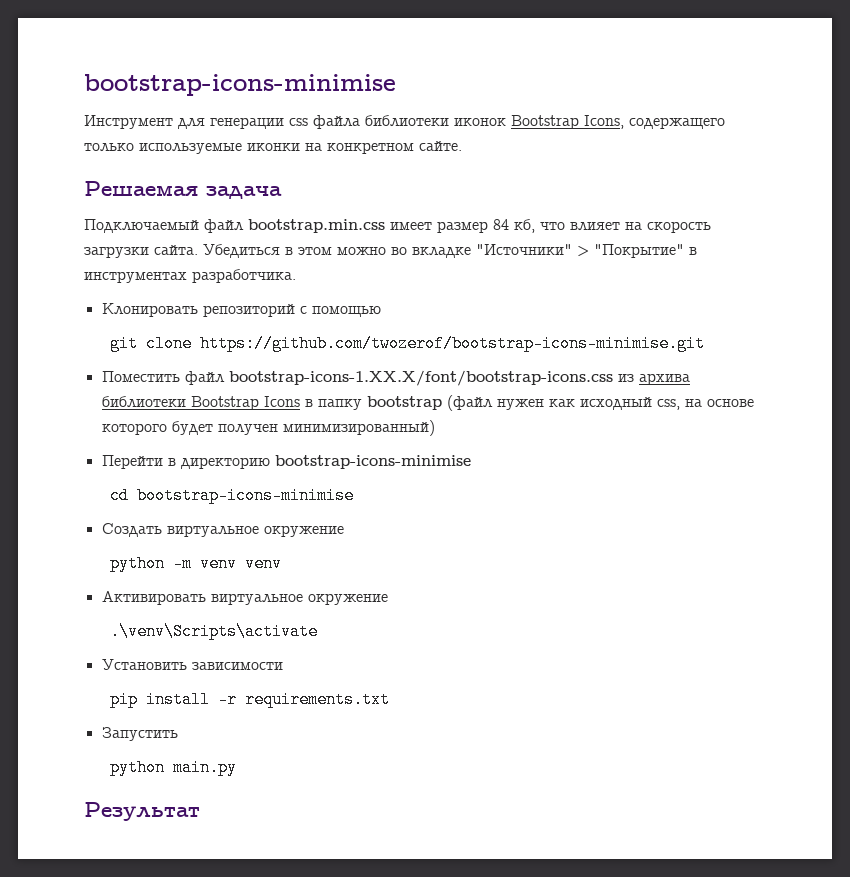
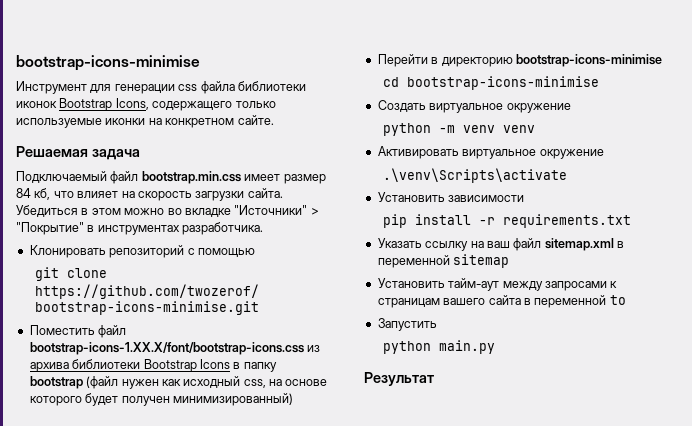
(390, 699) none -> [377,238,624,251] [377,254,510,268] [377,278,618,291] [377,295,626,308] // Указать ссылку на ваш файл sitemap.xml в переменной sitemap // Установить тайм-аут между запросами к страницам вашего сайта в переменной to

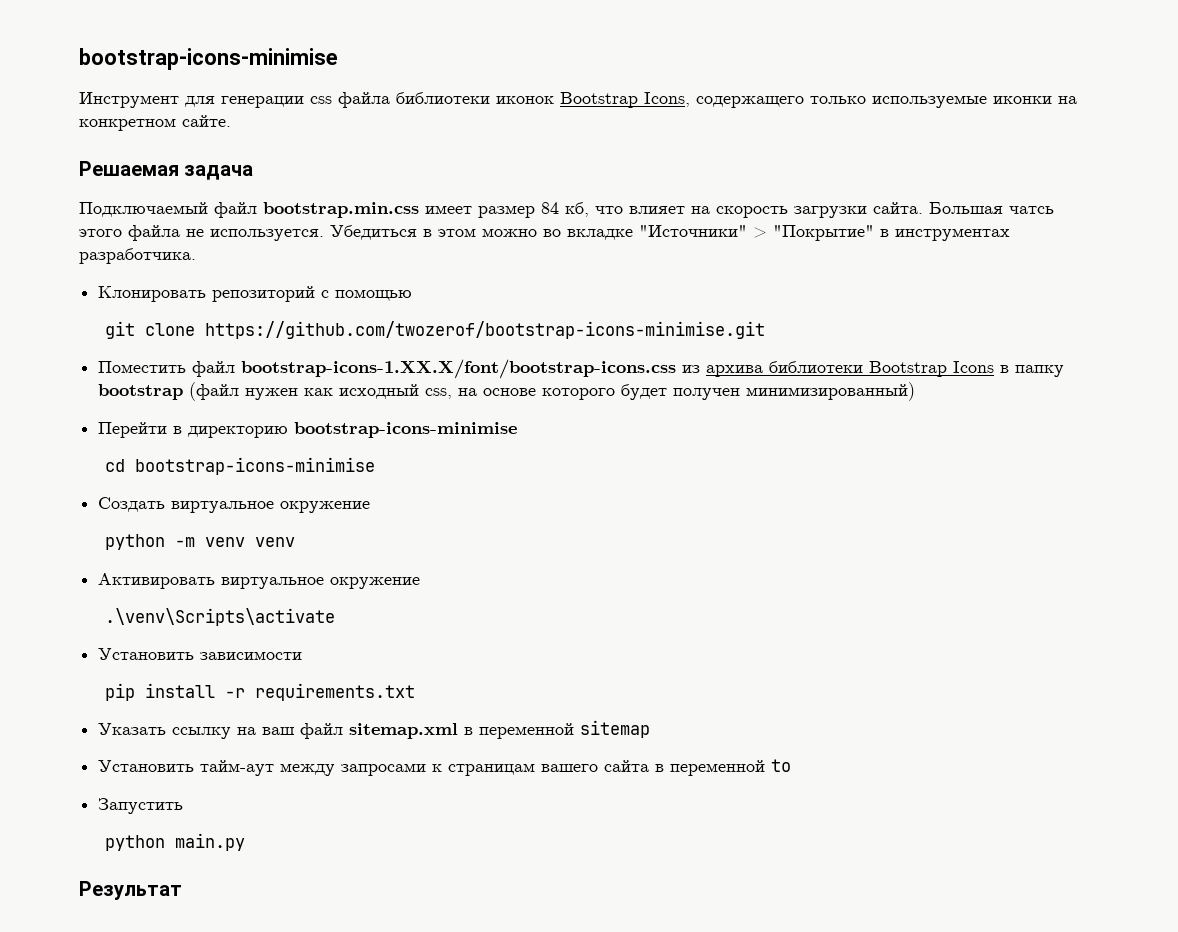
(283, 193) none -> [929,202,1054,214] [79,225,324,241] Большая чатсь этого файла не используется.

